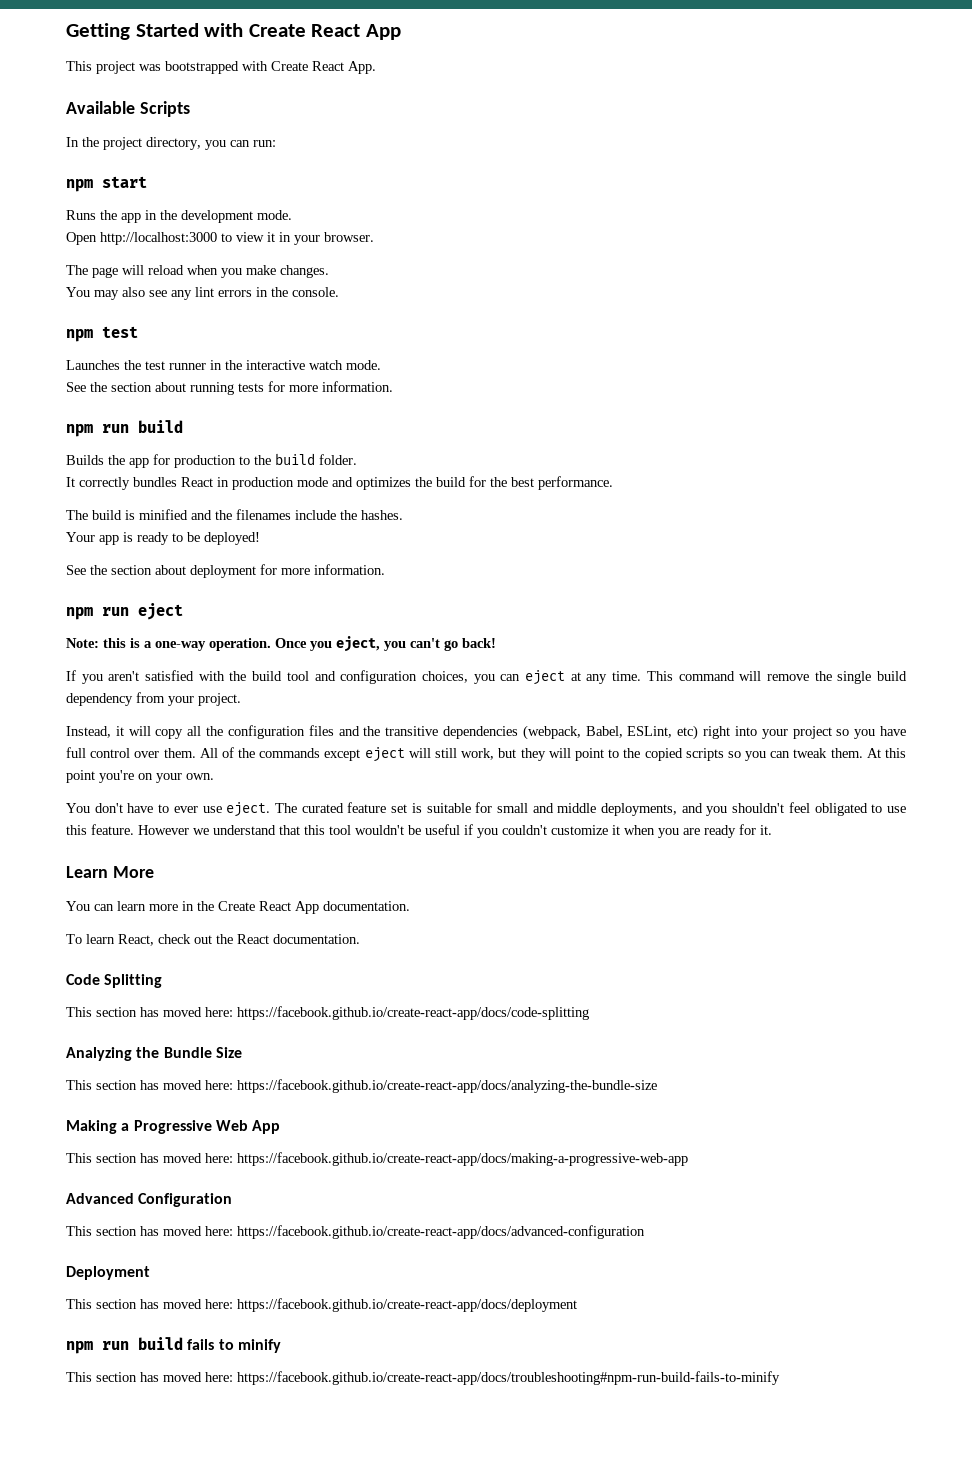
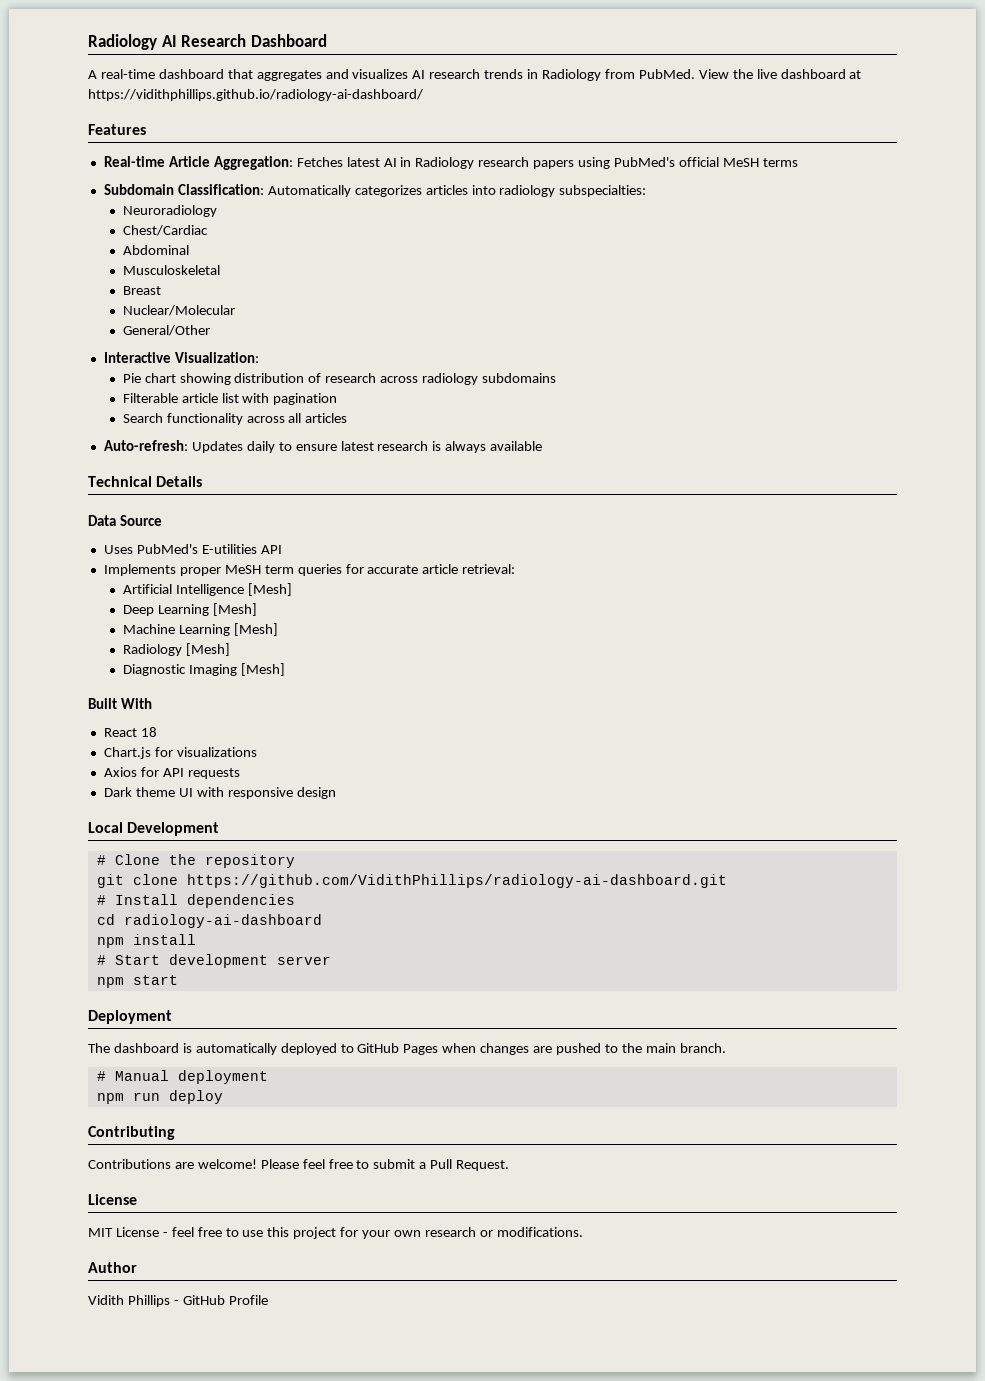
[66,23,401,40] [66,61,376,74] [66,101,190,117] [66,137,276,150] [66,176,147,192] [66,210,292,223] [66,232,374,245] [66,265,329,278] [66,287,339,300] [66,326,138,342] [66,360,381,370] [66,381,393,395] [66,420,183,437] [66,453,357,468] [66,476,613,490] [66,509,403,520] [66,532,260,545] [66,564,385,578] [66,603,183,620] [66,636,496,652] [66,670,907,685] [66,692,241,706] [66,725,907,740] [66,747,907,762] [66,770,214,783] [66,802,907,817] [66,824,772,838] [66,866,154,878] [66,901,410,914] [66,934,360,946] [66,974,163,988] [66,1006,589,1020] [66,1047,242,1061] [66,1079,657,1093] [66,1120,281,1134] [66,1152,688,1166] [66,1193,233,1207] [66,1225,645,1239] [66,1266,150,1280] [66,1298,577,1312] [66,1337,281,1354] [66,1371,780,1385] Getting Started with Create React App // This project was bootstrapped with Create React App. // Available Scripts // In the project directory, you can run: // npm start // Runs the app in the development mode. // Open http://localhost:3000 to view it in your browser. // The page will reload when you make changes. // You may also see any lint errors in the console. // npm test // Launches the test runner in the interactive watch mode. // See the section about running tests for more information. // npm run build // Builds the app for production to the build folder. // It correctly bundles React in production mode and optimizes the build for the best performance. // The build is minified and the filenames include the hashes. // Your app is ready to be deployed! // See the section about deployment for more information. // npm run eject // Note: this is a one-way operation. Once you eject, you can't go back! // If you aren't satisfied with the build tool and configuration choices, you can eject at any time. This command will remove the single build dependency from your project. // Instead, it will copy all the configuration files and the transitive dependencies (webpack, Babel, ESLint, etc) right into your project so you have full control over them. All of the commands except eject will still work, but they will point to the copied scripts so you can tweak them. At this point you're on your own. // You don't have to ever use eject. The curated feature set is suitable for small and middle deployments, and you shouldn't feel obligated to use this feature. However we understand that this tool wouldn't be useful if you couldn't customize it when you are ready for it. // Learn More // You can learn more in the Create React App documentation. // To learn React, check out the React documentation. // Code Splitting // This section has moved here: https://facebook.github.io/create-react-app/docs/code-splitting // Analyzing the Bundle Size // This section has moved here: https://facebook.github.io/create-react-app/docs/analyzing-the-bundle-size // Making a Progressive Web App // This section has moved here: https://facebook.github.io/create-react-app/docs/making-a-progressive-web-app // Advanced Configuration // This section has moved here: https://facebook.github.io/create-react-app/docs/advanced-configuration // Deployment // This section has moved here: https://facebook.github.io/create-react-app/docs/deployment // npm run build fails to minify // This section has moved here: https://facebook.github.io/create-react-app/docs/troubleshooting#npm-run-build-fails-to-minify -> [88,34,327,50] [88,69,862,81] [88,89,423,101] [88,124,146,135] [103,156,798,170] [103,184,647,197] [122,205,217,217] [122,225,208,236] [122,245,189,255] [122,265,220,275] [122,286,161,295] [122,305,235,316] [122,325,210,336] [103,352,259,363] [122,373,557,385] [122,393,338,405] [122,413,348,425] [103,440,543,453] [88,476,203,487] [88,515,163,526] [103,544,282,554] [103,564,516,576] [122,583,292,596] [122,603,257,616] [122,623,278,636] [122,643,230,656] [122,663,285,676] [88,698,153,709] [103,727,157,737] [103,747,257,759] [103,767,240,779] [103,787,336,799] [88,822,220,836] [96,854,295,868] [96,874,727,888] [96,894,295,908] [96,914,322,928] [96,934,196,948] [96,954,331,968] [96,975,178,988] [88,1010,172,1024] [88,1043,726,1055] [96,1070,268,1084] [96,1090,223,1104] [88,1126,175,1140] [88,1159,510,1171] [88,1194,137,1205] [88,1227,583,1239] [88,1262,137,1273] [88,1295,268,1307] Radiology AI Research Dashboard // A real-time dashboard that aggregates and visualizes AI research trends in Radiology from PubMed. View the live dashboard at https://vidithphillips.github.io/radiology-ai-dashboard/ // Features // Real-time Article Aggregation: Fetches latest AI in Radiology research papers using PubMed's official MeSH terms // Subdomain Classification: Automatically categorizes articles into radiology subspecialties: // Neuroradiology // Chest/Cardiac // Abdominal // Musculoskeletal // Breast // Nuclear/Molecular // General/Other // Interactive Visualization: // Pie chart showing distribution of research across radiology subdomains // Filterable article list with pagination // Search functionality across all articles // Auto-refresh: Updates daily to ensure latest research is always available // Technical Details // Data Source // Uses PubMed's E-utilities API // Implements proper MeSH term queries for accurate article retrieval: // Artificial Intelligence [Mesh] // Deep Learning [Mesh] // Machine Learning [Mesh] // Radiology [Mesh] // Diagnostic Imaging [Mesh] // Built With // React 18 // Chart.js for visualizations // Axios for API requests // Dark theme UI with responsive design // Local Development // # Clone the repository // git clone https://github.com/VidithPhillips/radiology-ai-dashboard.git // # Install dependencies // cd radiology-ai-dashboard // npm install // # Start development server // npm start // Deployment // The dashboard is automatically deployed to GitHub Pages when changes are pushed to the main branch. // # Manual deployment // npm run deploy // Contributing // Contributions are welcome! Please feel free to submit a Pull Request. // License // MIT License - feel free to use this project for your own research or modifications. // Author // Vidith Phillips - GitHub Profile

